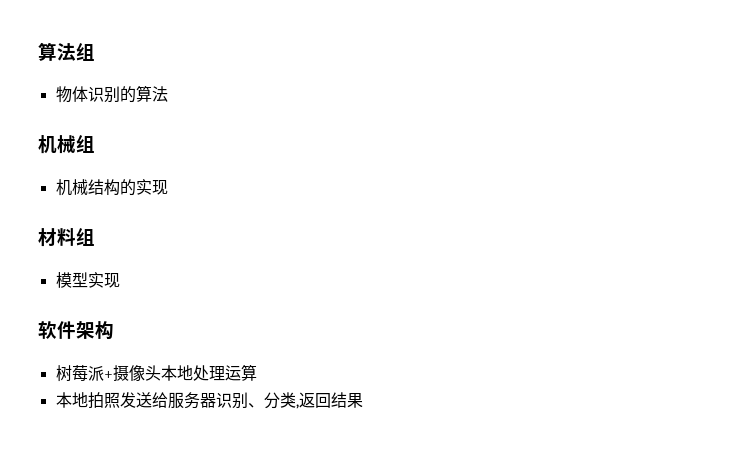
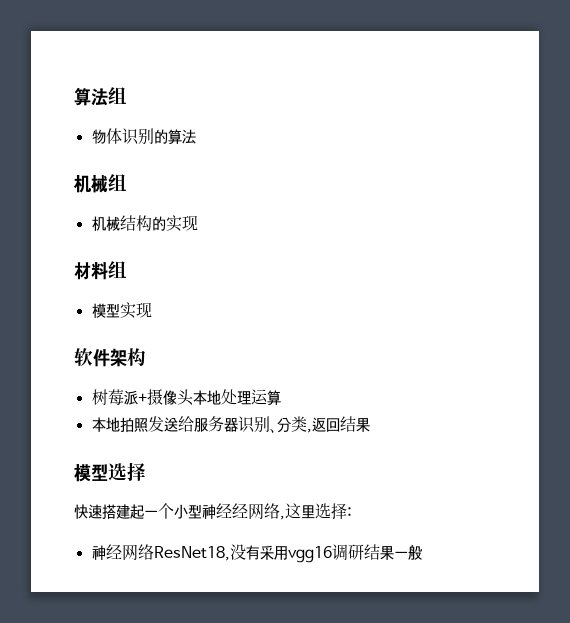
(363, 400) none -> [74,462,146,482] [74,503,352,520] [91,544,422,563] // 模型选择 // 快速搭建起一个小型神经经网络,这里选择: // 神经网络ResNet18,没有采用vgg16调研结果一般

